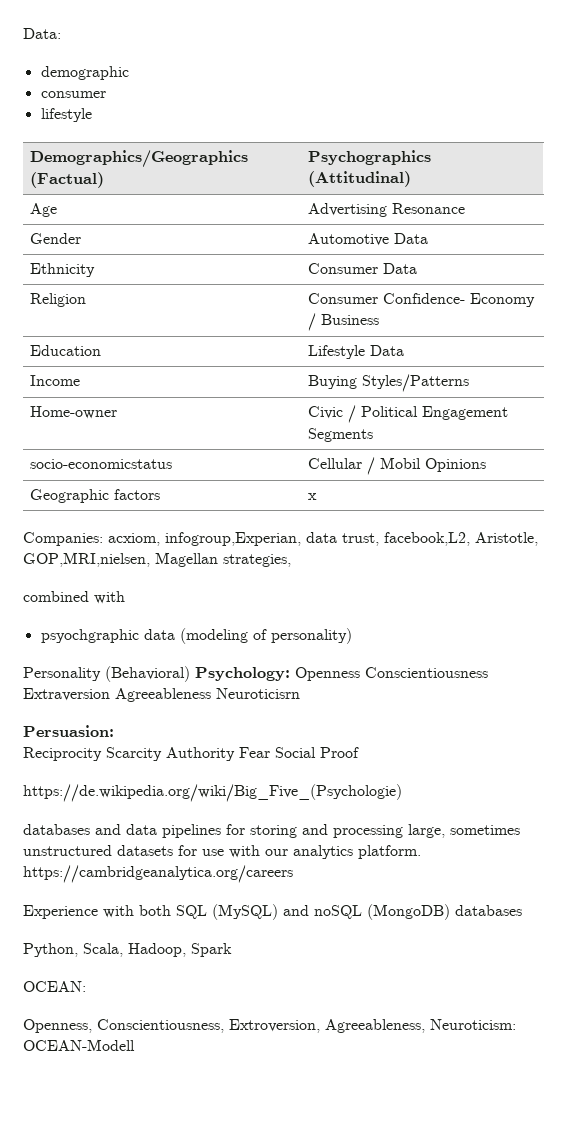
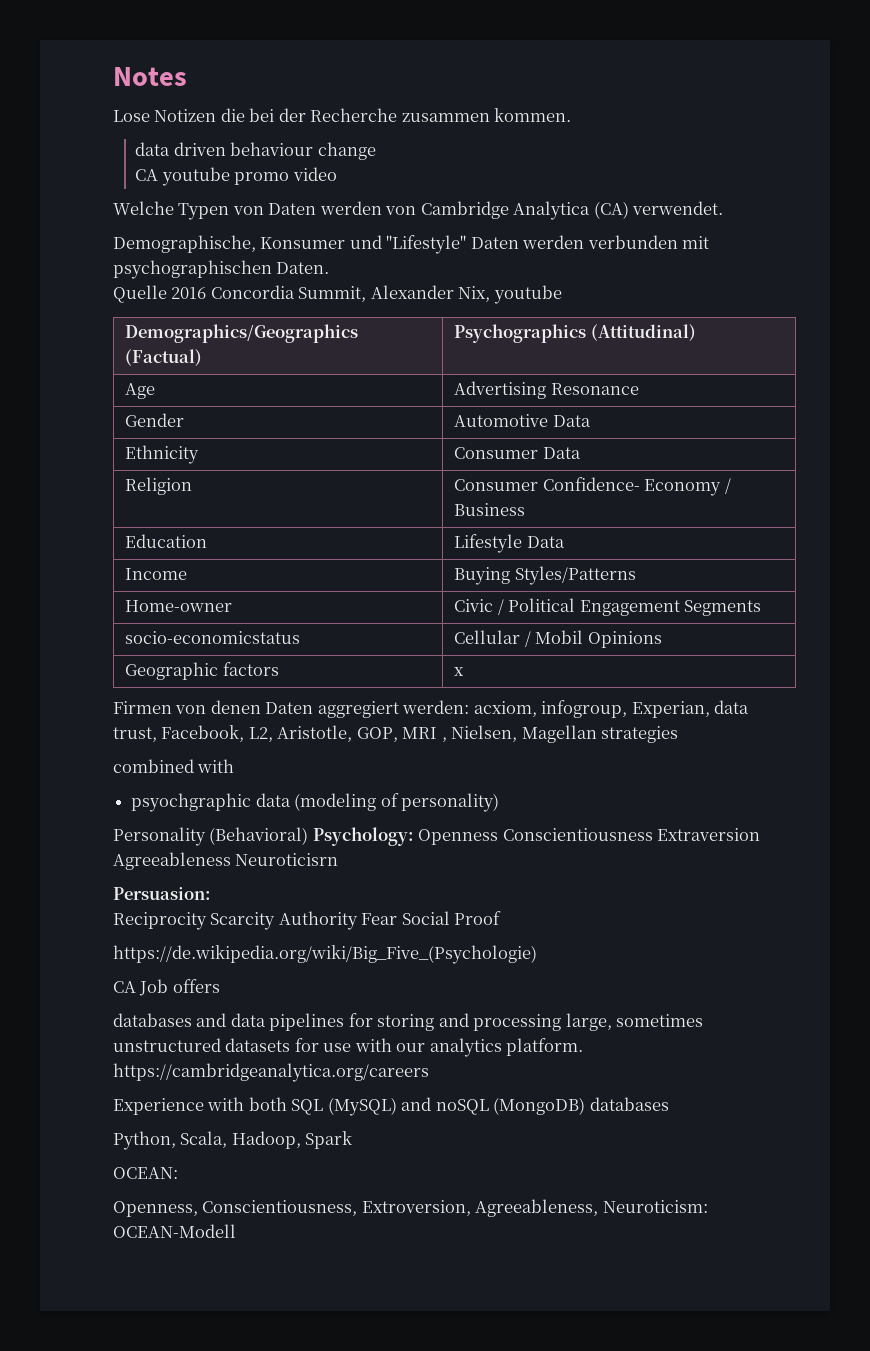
[23,28,61,39] [40,66,129,80] [40,91,106,98] [40,108,92,122] Data: // demographic // consumer // lifestyle -> [113,67,187,86] [113,108,572,122] [135,142,376,160] [135,167,337,186] [113,201,724,220] [113,235,710,254] [113,260,330,279] [113,285,562,304] Notes // Lose Notizen die bei der Recherche zusammen kommen. // data driven behaviour change // CA youtube promo video // Welche Typen von Daten werden von Cambridge Analytica (CA) verwendet. // Demographische, Konsumer und "Lifestyle" Daten werden verbunden mit psychographischen Daten. // Quelle 2016 Concordia Summit, Alexander Nix, youtube
[23,532,538,546] [23,552,291,567] Companies: acxiom, infogroup,Experian, data trust, facebook,L2, Aristotle, GOP,MRI,nielsen, Magellan strategies, -> [113,700,750,718] [113,725,679,743] Firmen von denen Daten aggregiert werden: acxiom, infogroup, Experian, data trust, Facebook, L2, Aristotle, GOP, MRI , Nielsen, Magellan strategies
(402, 793) none -> [113,979,220,996] // CA Job offers

